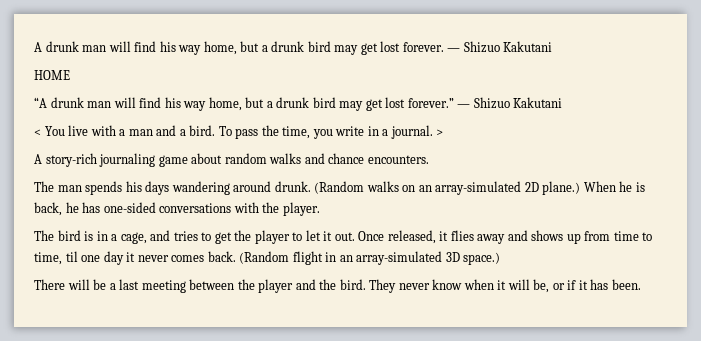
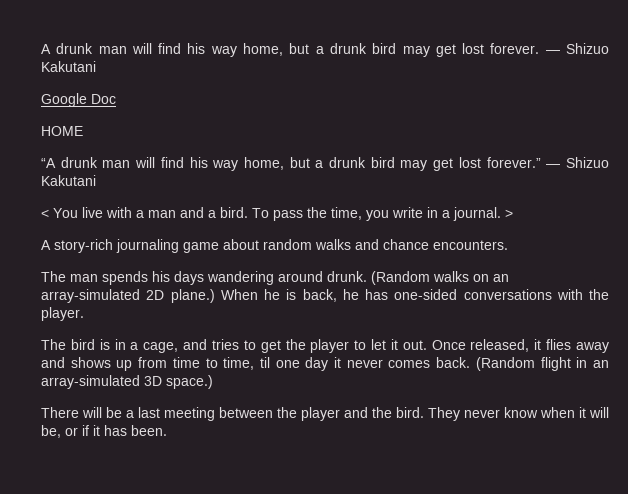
(553, 46) none -> [41,93,116,107] // Google Doc

